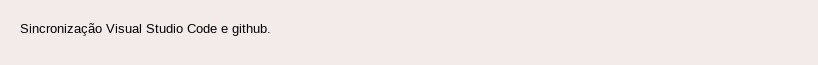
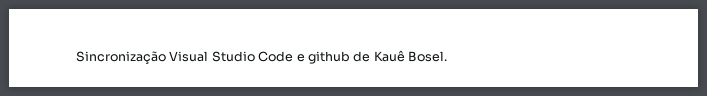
[232,24,271,36] github. -> [307,50,447,64] github de Kauê Bosel.

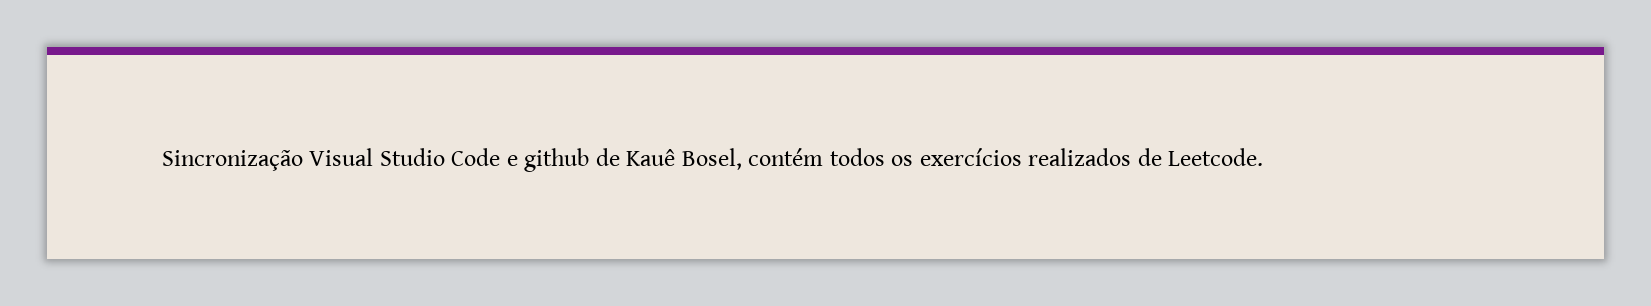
[408,51,447,62] Bosel. -> [681,148,1264,170] Bosel, contém todos os exercícios realizados de Leetcode.

